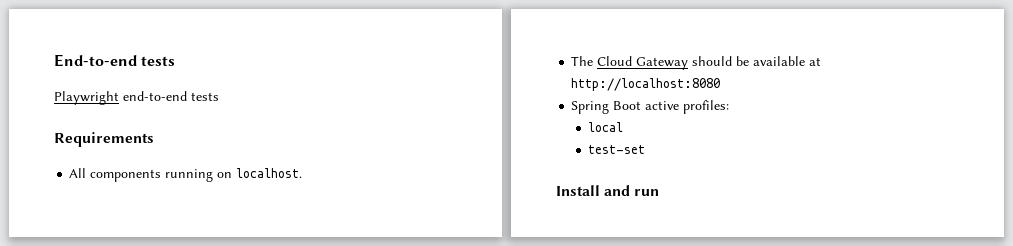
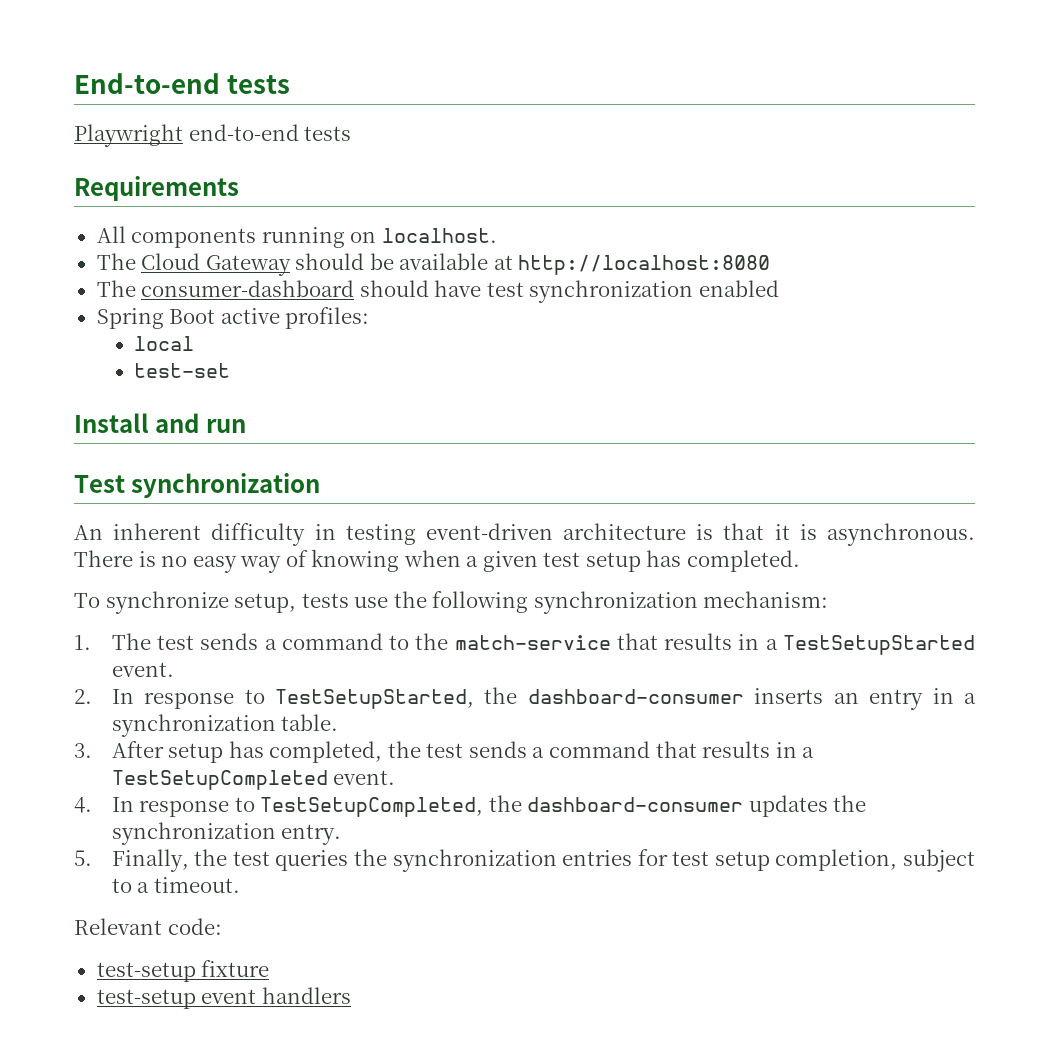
(721, 84) none -> [96,280,779,303] // The consumer-dashboard should have test synchronization enabled
(660, 192) none -> [74,473,321,498] [74,523,975,546] [74,549,800,573] [74,591,829,614] [74,633,975,655] [111,662,174,677] [74,687,976,710] [111,714,339,737] [74,741,815,763] [111,770,396,790] [74,795,867,817] [111,822,342,845] [74,849,975,872] [111,877,240,893] [74,918,222,935] [96,960,270,982] [96,987,351,1009] // Test synchronization // An inherent difficulty in testing event-driven architecture is that it is asynchronous. There is no easy way of knowing when a given test setup has completed. // To synchronize setup, tests use the following synchronization mechanism: // 1. The test sends a command to the match-service that results in a TestSetupStarted event. // 2. In response to TestSetupStarted, the dashboard-consumer inserts an entry in a synchronization table. // 3. After setup has completed, the test sends a command that results in a TestSetupCompleted event. // 4. In response to TestSetupCompleted, the dashboard-consumer updates the synchronization entry. // 5. Finally, the test queries the synchronization entries for test setup completion, subject to a timeout. // Relevant code: // test-setup fixture // test-setup event handlers

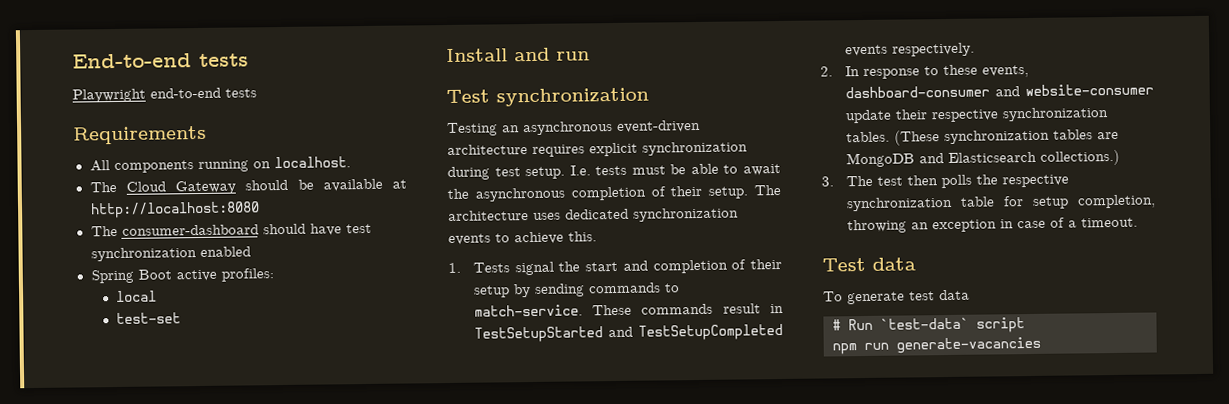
[74,523,975,546] [74,549,800,573] [74,591,829,614] [74,633,975,655] [111,662,174,677] [74,687,976,710] [111,714,339,737] [74,741,815,763] [111,770,396,790] [74,795,867,817] [111,822,342,845] [74,849,975,872] [111,877,240,893] [74,918,222,935] [96,960,270,982] [96,987,351,1009] An inherent difficulty in testing event-driven architecture is that it is asynchronous. There is no easy way of knowing when a given test setup has completed. // To synchronize setup, tests use the following synchronization mechanism: // 1. The test sends a command to the match-service that results in a TestSetupStarted event. // 2. In response to TestSetupStarted, the dashboard-consumer inserts an entry in a synchronization table. // 3. After setup has completed, the test sends a command that results in a TestSetupCompleted event. // 4. In response to TestSetupCompleted, the dashboard-consumer updates the synchronization entry. // 5. Finally, the test queries the synchronization entries for test setup completion, subject to a timeout. // Relevant code: // test-setup fixture // test-setup event handlers -> [447,119,701,137] [447,141,748,157] [447,163,781,181] [447,184,781,202] [448,207,739,222] [448,231,597,246] [448,258,782,276] [472,282,680,298] [473,303,784,317] [473,323,783,343] [844,42,975,57] [820,64,1029,80] [844,83,1154,99] [844,107,1109,124] [845,129,1119,146] [845,149,1120,168] [821,174,1069,189] [845,194,1156,212] [846,217,1138,234] [822,257,916,272] [823,289,970,305] [832,317,1025,333] [832,336,1041,355] Testing an asynchronous event-driven architecture requires explicit synchronization during test setup. I.e. tests must be able to await the asynchronous completion of their setup. The architecture uses dedicated synchronization events to achieve this. // 1. Tests signal the start and completion of their setup by sending commands to match-service. These commands result in TestSetupStarted and TestSetupCompleted events respectively. // 2. In response to these events, dashboard-consumer and website-consumer update their respective synchronization tables. (These synchronization tables are MongoDB and Elasticsearch collections.) // 3. The test then polls the respective synchronization table for setup completion, throwing an exception in case of a timeout. // Test data // To generate test data // # Run `test-data` script // npm run generate-vacancies

